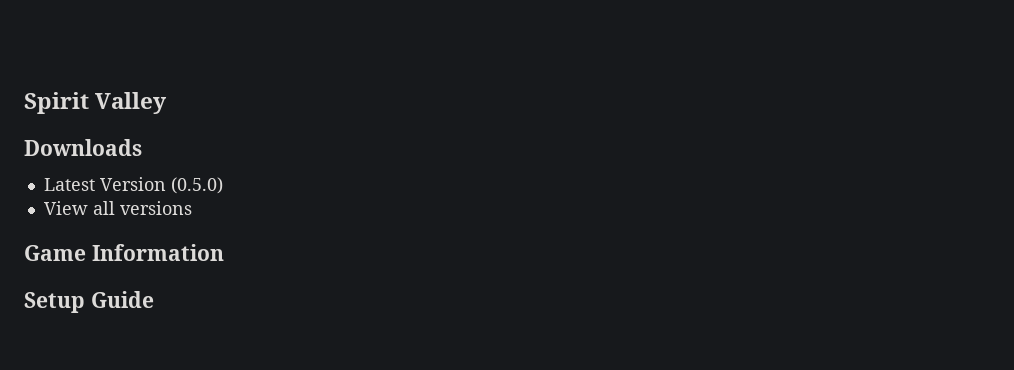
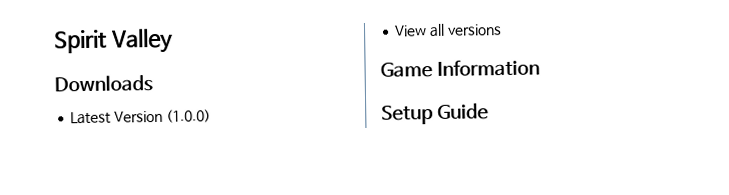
[170,177,223,194] (0.5.0) -> [165,109,211,123] (1.0.0)

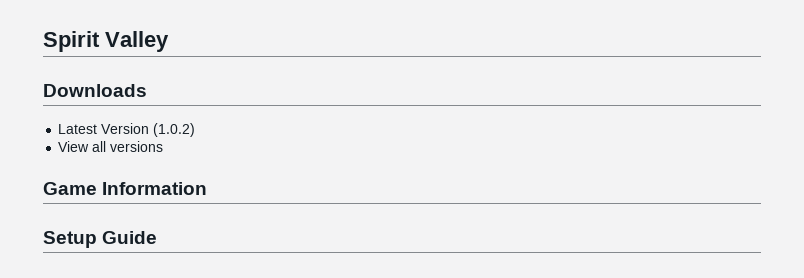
[165,109,211,123] (1.0.0) -> [153,123,196,137] (1.0.2)

